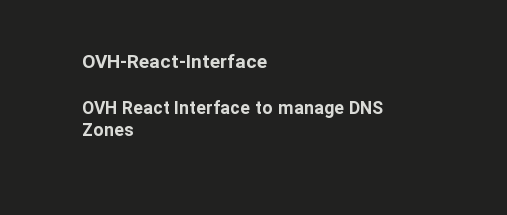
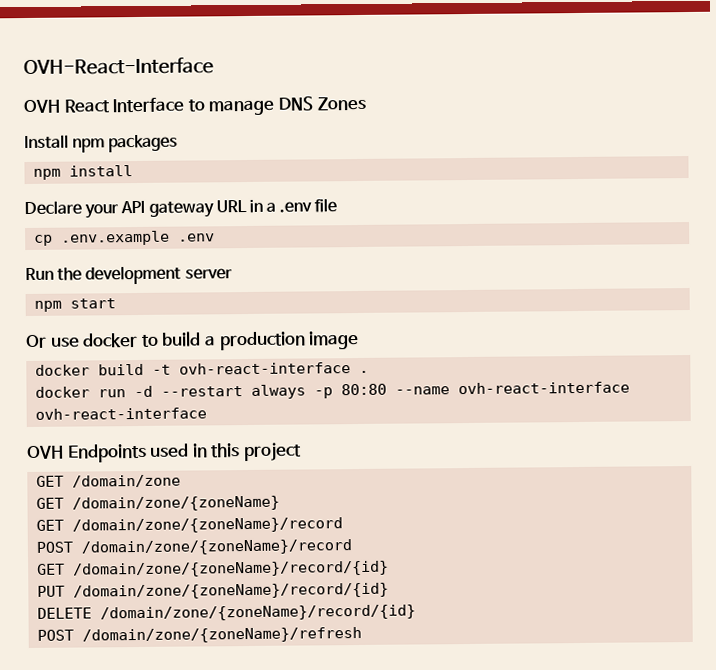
(134, 129) none -> [24,134,179,153] [32,165,133,180] [24,198,338,219] [33,230,215,246] [25,265,233,285] [33,298,116,312] [25,330,360,351] [34,362,369,376] [34,381,630,399] [34,407,207,420] [26,442,302,463] [35,474,181,488] [35,495,280,512] [35,517,343,534] [35,539,352,556] [36,560,389,578] [36,582,389,600] [36,604,416,622] [36,626,362,644] // Install npm packages // npm install // Declare your API gateway URL in a .env file // cp .env.example .env // Run the development server // npm start // Or use docker to build a production image // docker build -t ovh-react-interface . // docker run -d --restart always -p 80:80 --name ovh-react-interface ovh-react-interface // OVH Endpoints used in this project // GET /domain/zone // GET /domain/zone/{zoneName} // GET /domain/zone/{zoneName}/record // POST /domain/zone/{zoneName}/record // GET /domain/zone/{zoneName}/record/{id} // PUT /domain/zone/{zoneName}/record/{id} // DELETE /domain/zone/{zoneName}/record/{id} // POST /domain/zone/{zoneName}/refresh

